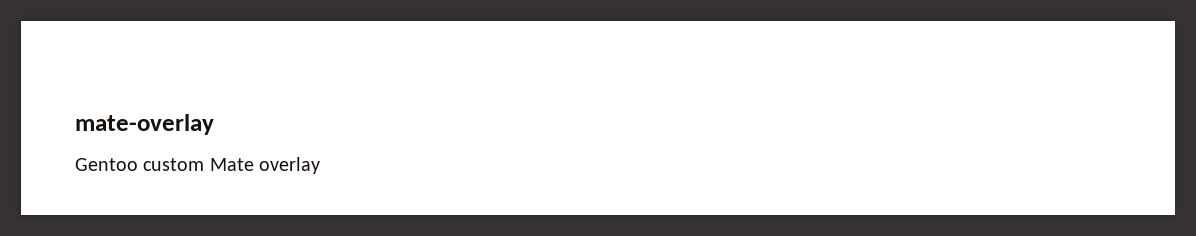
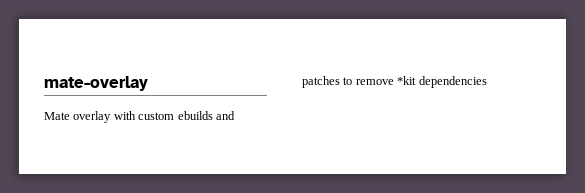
[75,157,321,174] Gentoo custom Mate overlay -> [44,111,235,123] [302,76,487,88] Mate overlay with custom ebuilds and patches to remove *kit dependencies

